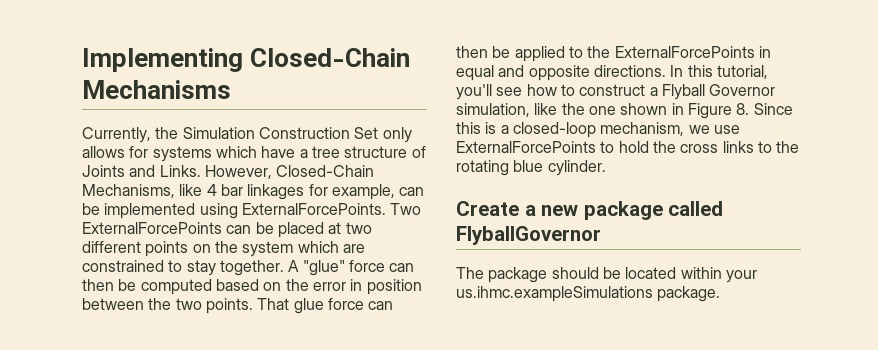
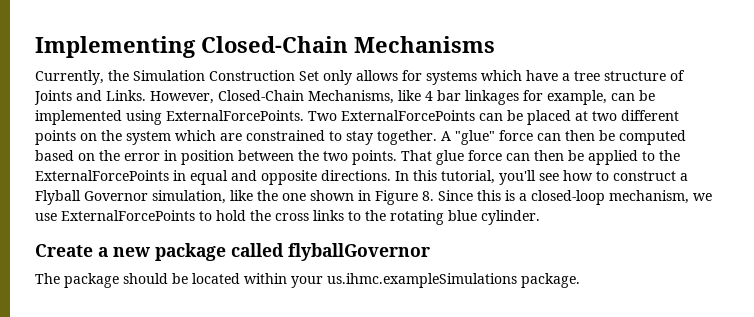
[456,226,601,245] FlyballGovernor -> [288,243,430,261] flyballGovernor

